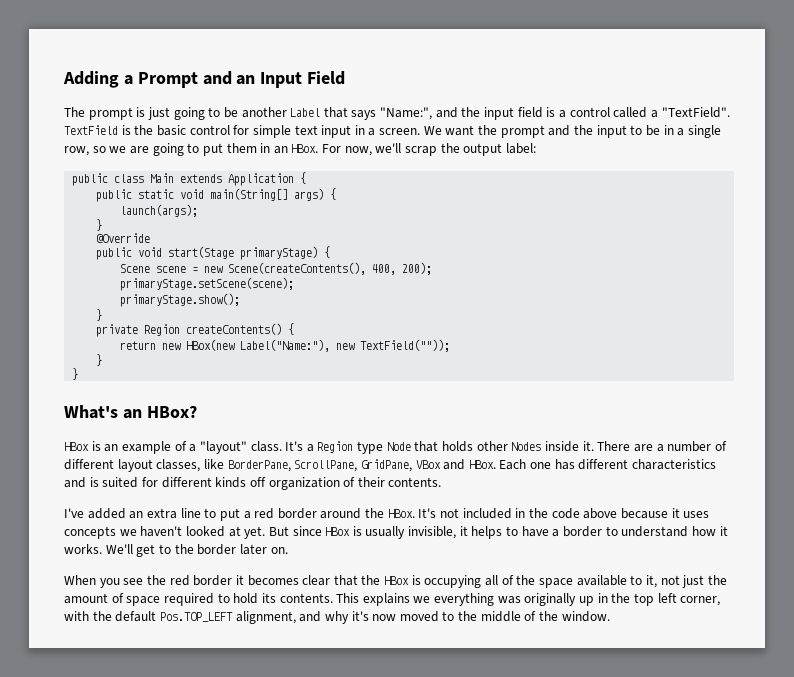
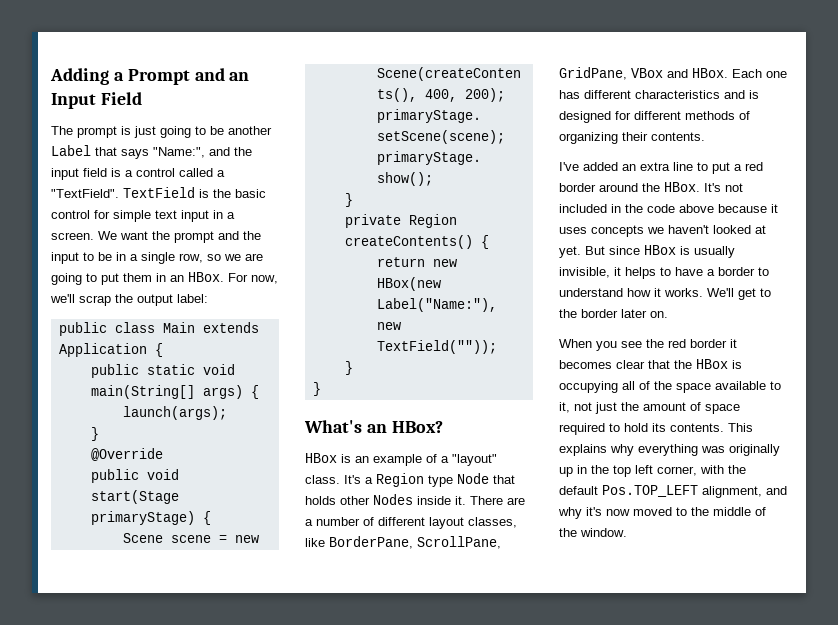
[102,477,139,488] suited -> [559,111,611,123] designed
[215,477,356,490] kinds off organization of -> [685,111,750,120] [559,132,618,144] methods of organizing
[413,596,431,603] we -> [610,444,634,456] why

